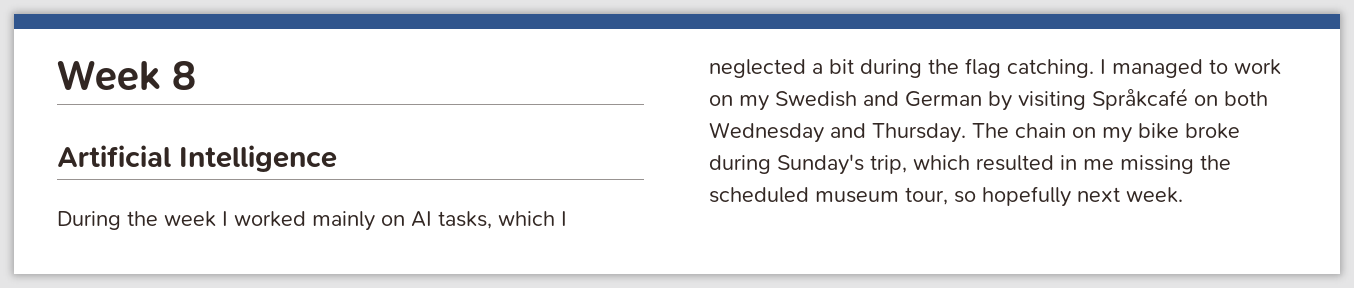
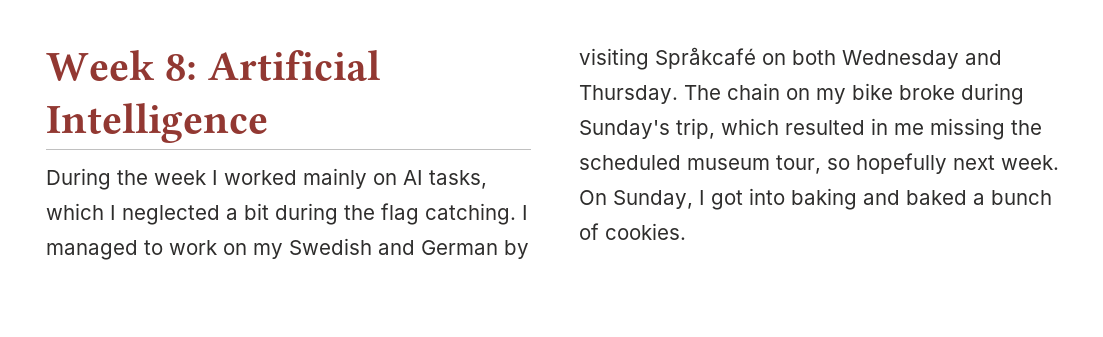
[172,61,196,90] 8 // -> [165,54,198,81] 8:
(1183, 195) none -> [579,188,1052,210] [579,223,686,240] On Sunday, I got into baking and baked a bunch of cookies.

